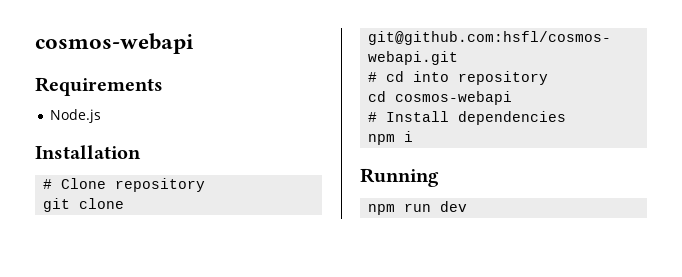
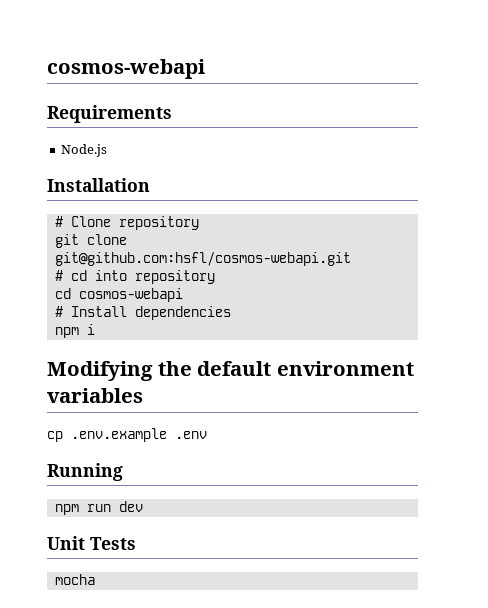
(414, 136) none -> [47,361,414,381] [47,388,143,403] [47,428,207,442] // Modifying the default environment variables // cp .env.example .env
(468, 206) none -> [47,536,136,550] [54,574,95,585] // Unit Tests // mocha

